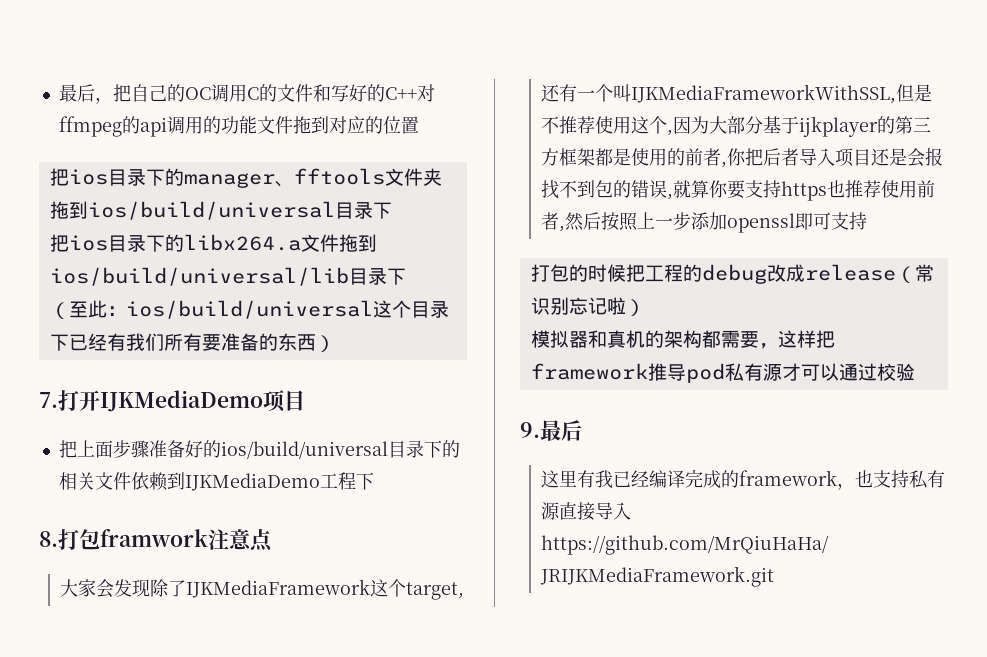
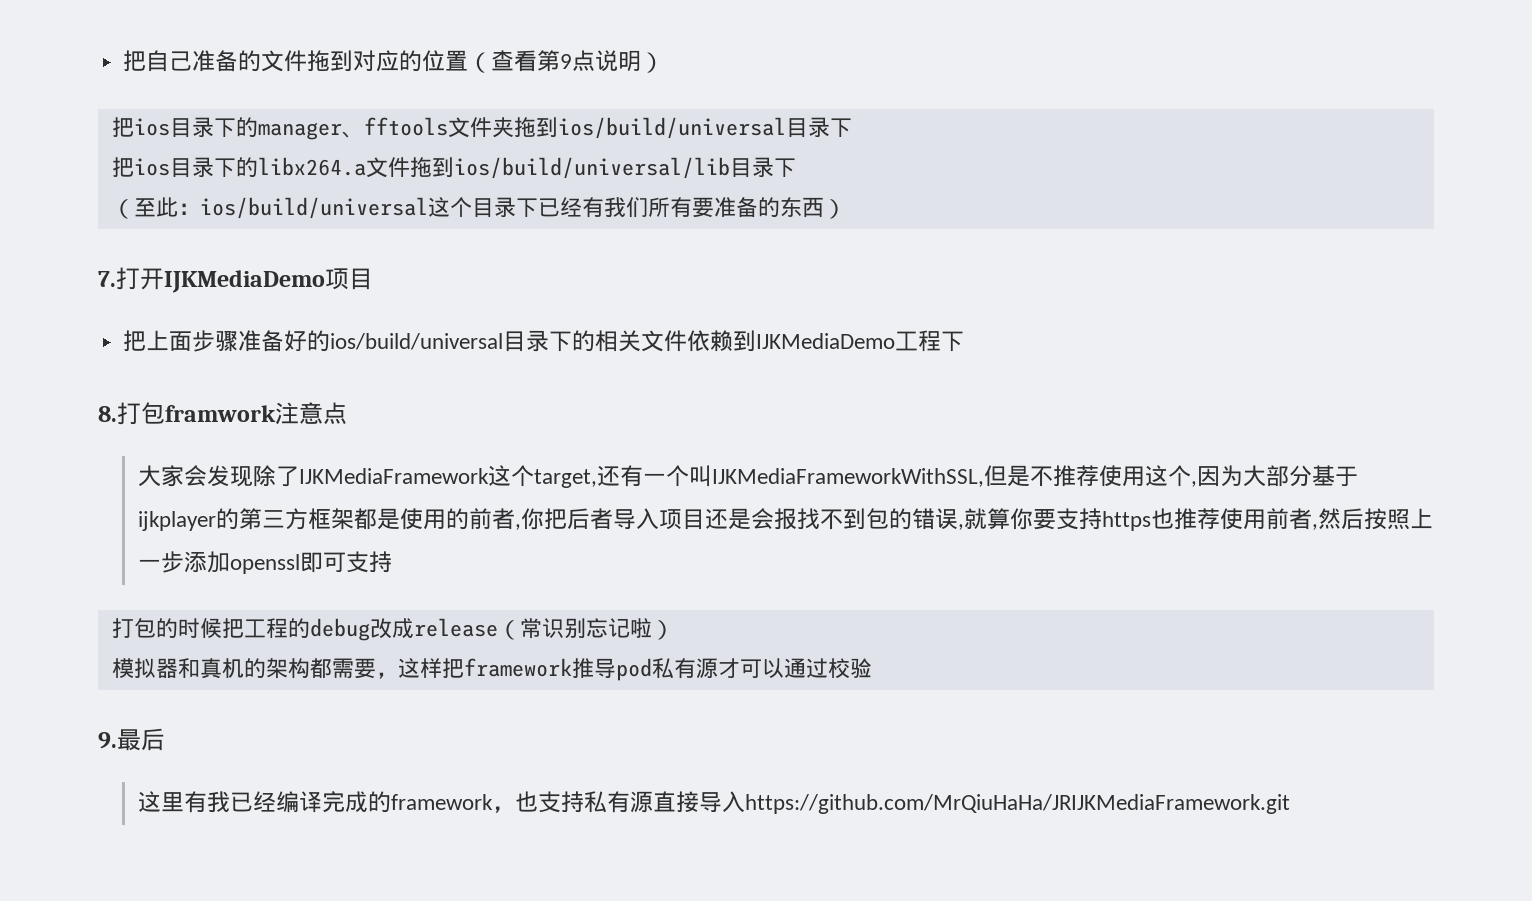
[58,84,435,104] [58,116,257,137] 最后，把自己的OC调用C的文件和写好的C++对ffmpeg的api调用的功能 -> [123,50,262,72] 把自己准备的
(419, 125) none -> [468,50,665,73] （查看第9点说明）

